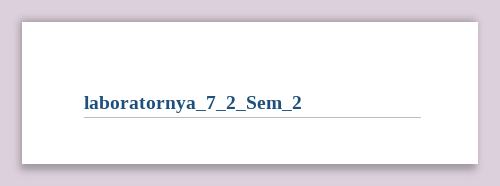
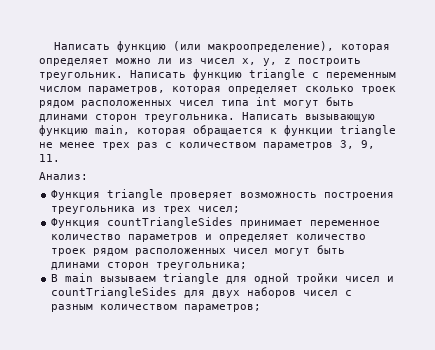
[84,96,302,113] laboratornya_7_2_Sem_2 -> [53,41,390,52] [39,58,361,66] [39,69,396,80] [39,86,396,94] [39,97,354,108] [39,112,375,122] [39,125,396,136] [39,140,375,150] [39,154,60,162] [39,172,88,180] [51,189,395,200] [51,206,241,214] [51,217,381,228] [51,234,367,242] [51,245,346,256] [51,262,248,270] [51,273,395,284] [51,287,353,298] [51,304,262,312] Написать функцию (или макроопределение), которая определяет можно ли из чисел x, y, z построить треугольник. Написать функцию triangle с переменным числом параметров, которая определяет сколько троек рядом расположенных чисел типа int могут быть длинами сторон треугольника. Написать вызывающую функцию main, которая обращается к функции triangle не менее трех раз с количеством параметров 3, 9, 11. // Анализ: // Функция triangle проверяет возможность построения треугольника из трех чисел; // Функция countTriangleSides принимает переменное количество параметров и определяет количество троек рядом расположенных чисел могут быть длинами сторон треугольника; // В main вызываем triangle для одной тройки чисел и countTriangleSides для двух наборов чисел с разным количеством параметров;

